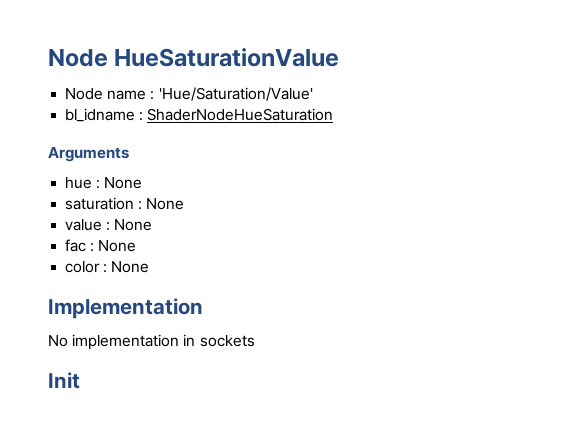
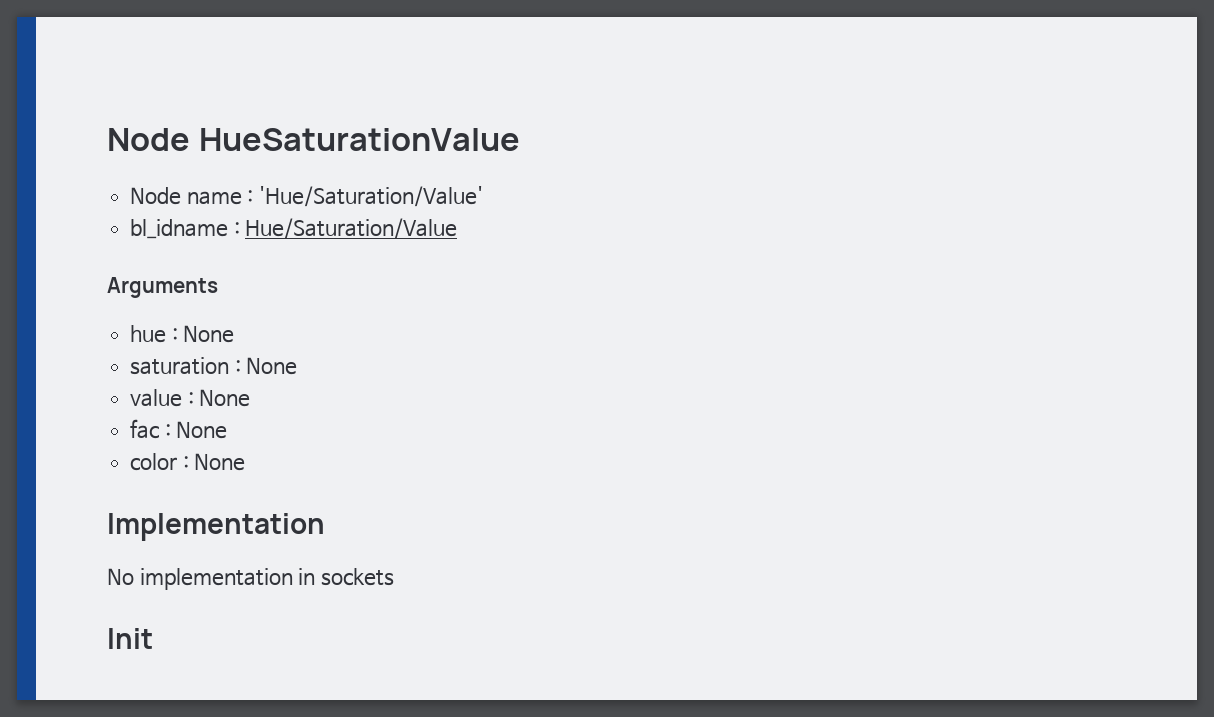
[147,108,334,121] ShaderNodeHueSaturation -> [245,218,458,239] Hue/Saturation/Value

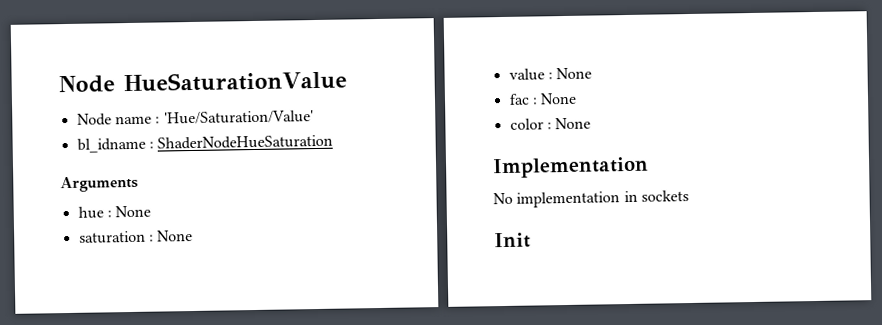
[245,218,458,239] Hue/Saturation/Value -> [157,134,334,150] ShaderNodeHueSaturation

